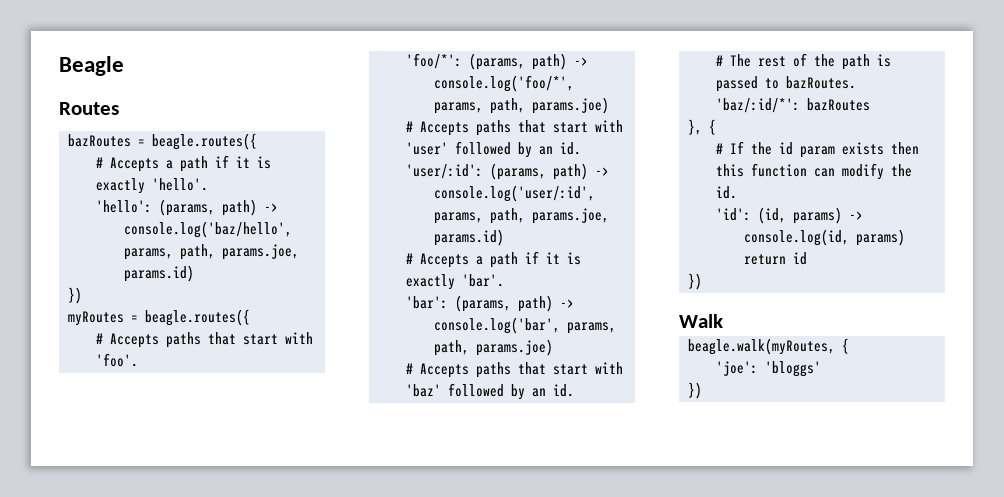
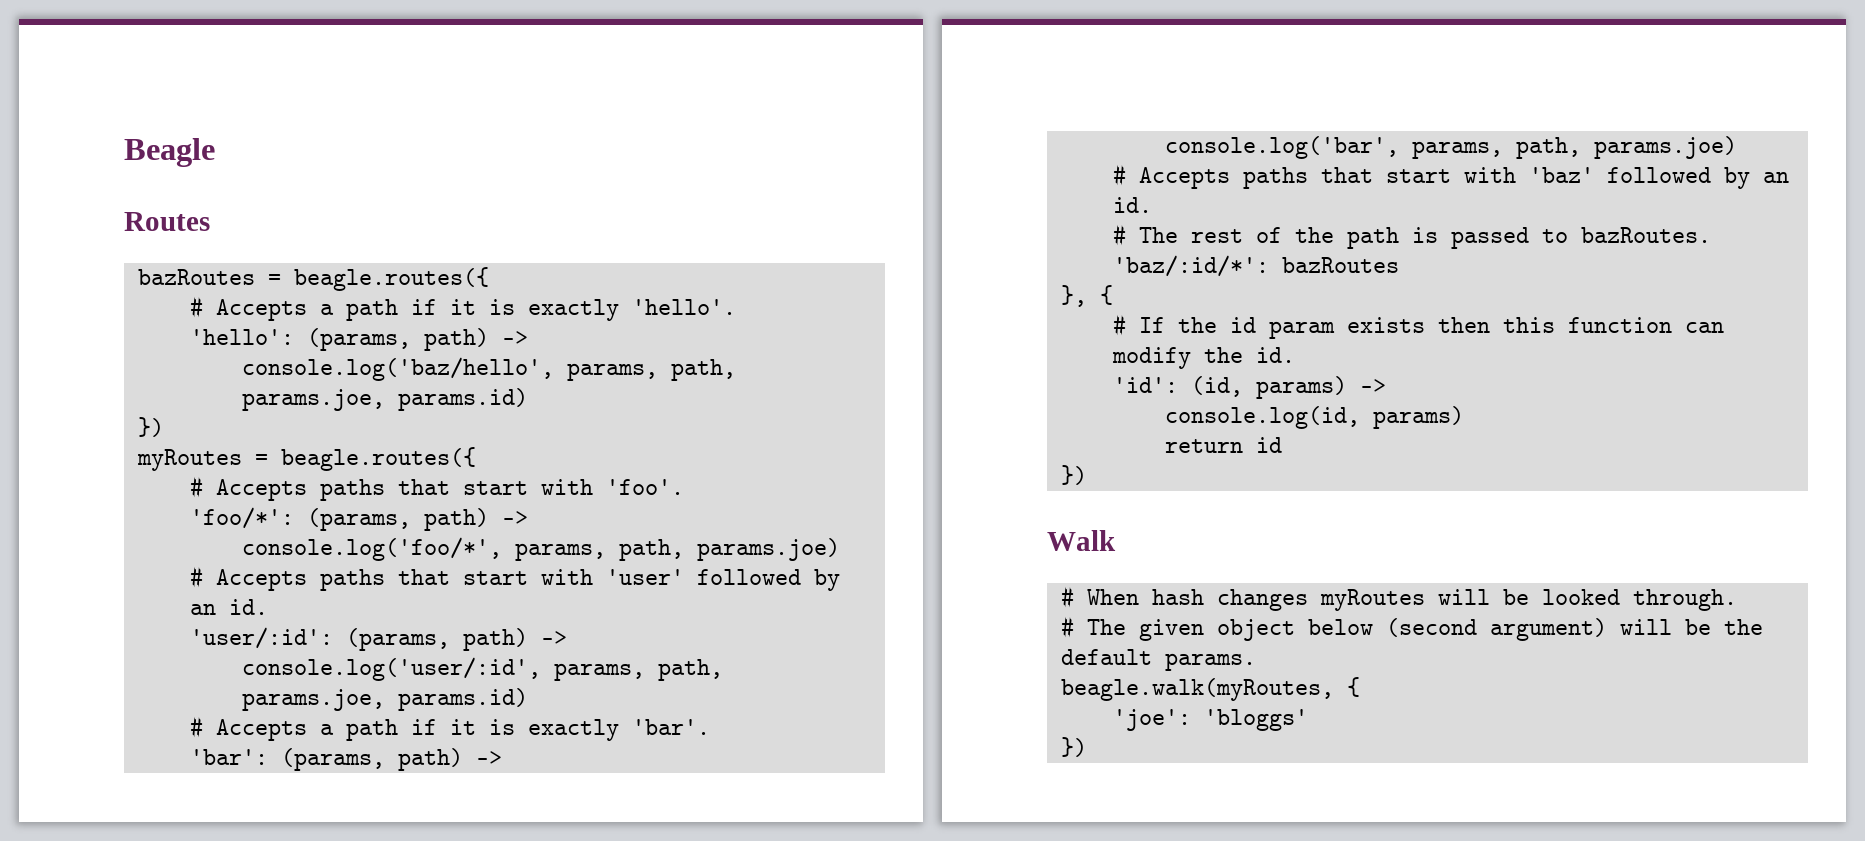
(723, 321) none -> [1060,586,1737,611] [1060,616,1763,641] [1060,649,1256,671] // # When hash changes myRoutes will be looked through. // # The given object below (second argument) will be the default params.

